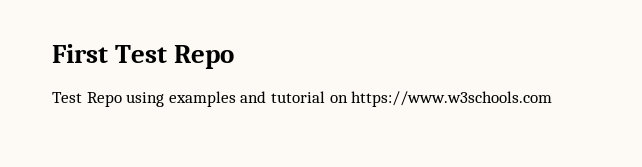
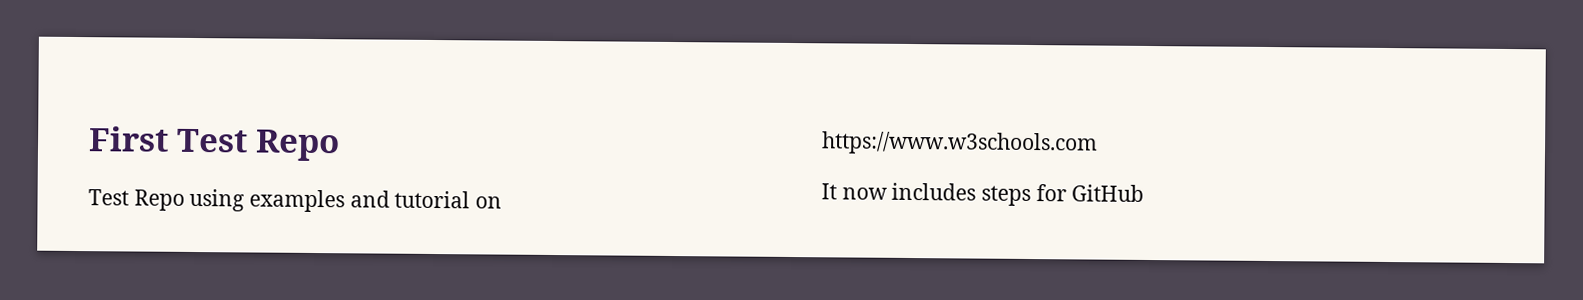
(553, 99) none -> [821,182,1145,207] // It now includes steps for GitHub

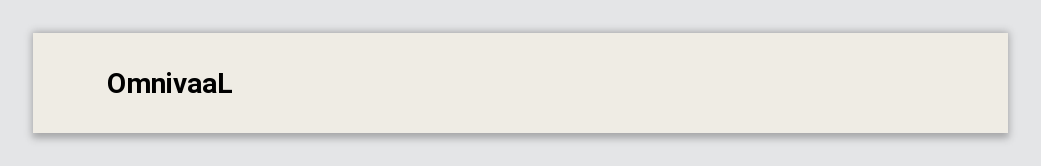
[88,126,340,162] [88,188,503,213] [821,131,1098,156] [821,182,1145,207] First Test Repo // Test Repo using examples and tutorial on https://www.w3schools.com // It now includes steps for GitHub -> [107,72,233,93] OmnivaaL

